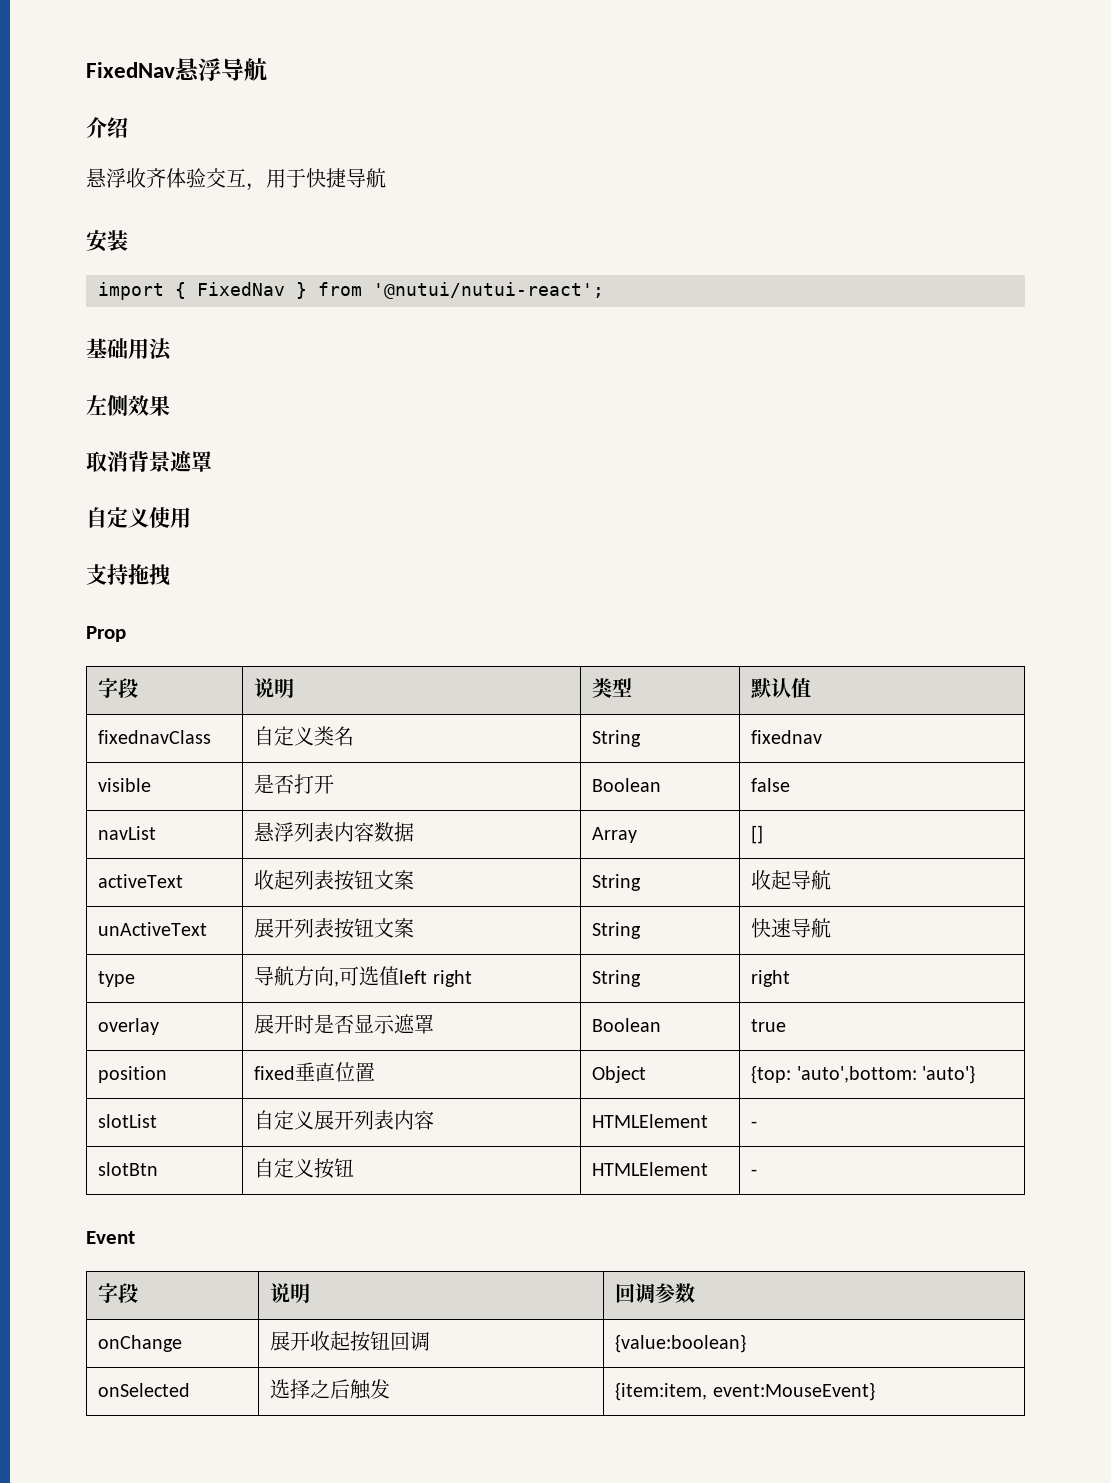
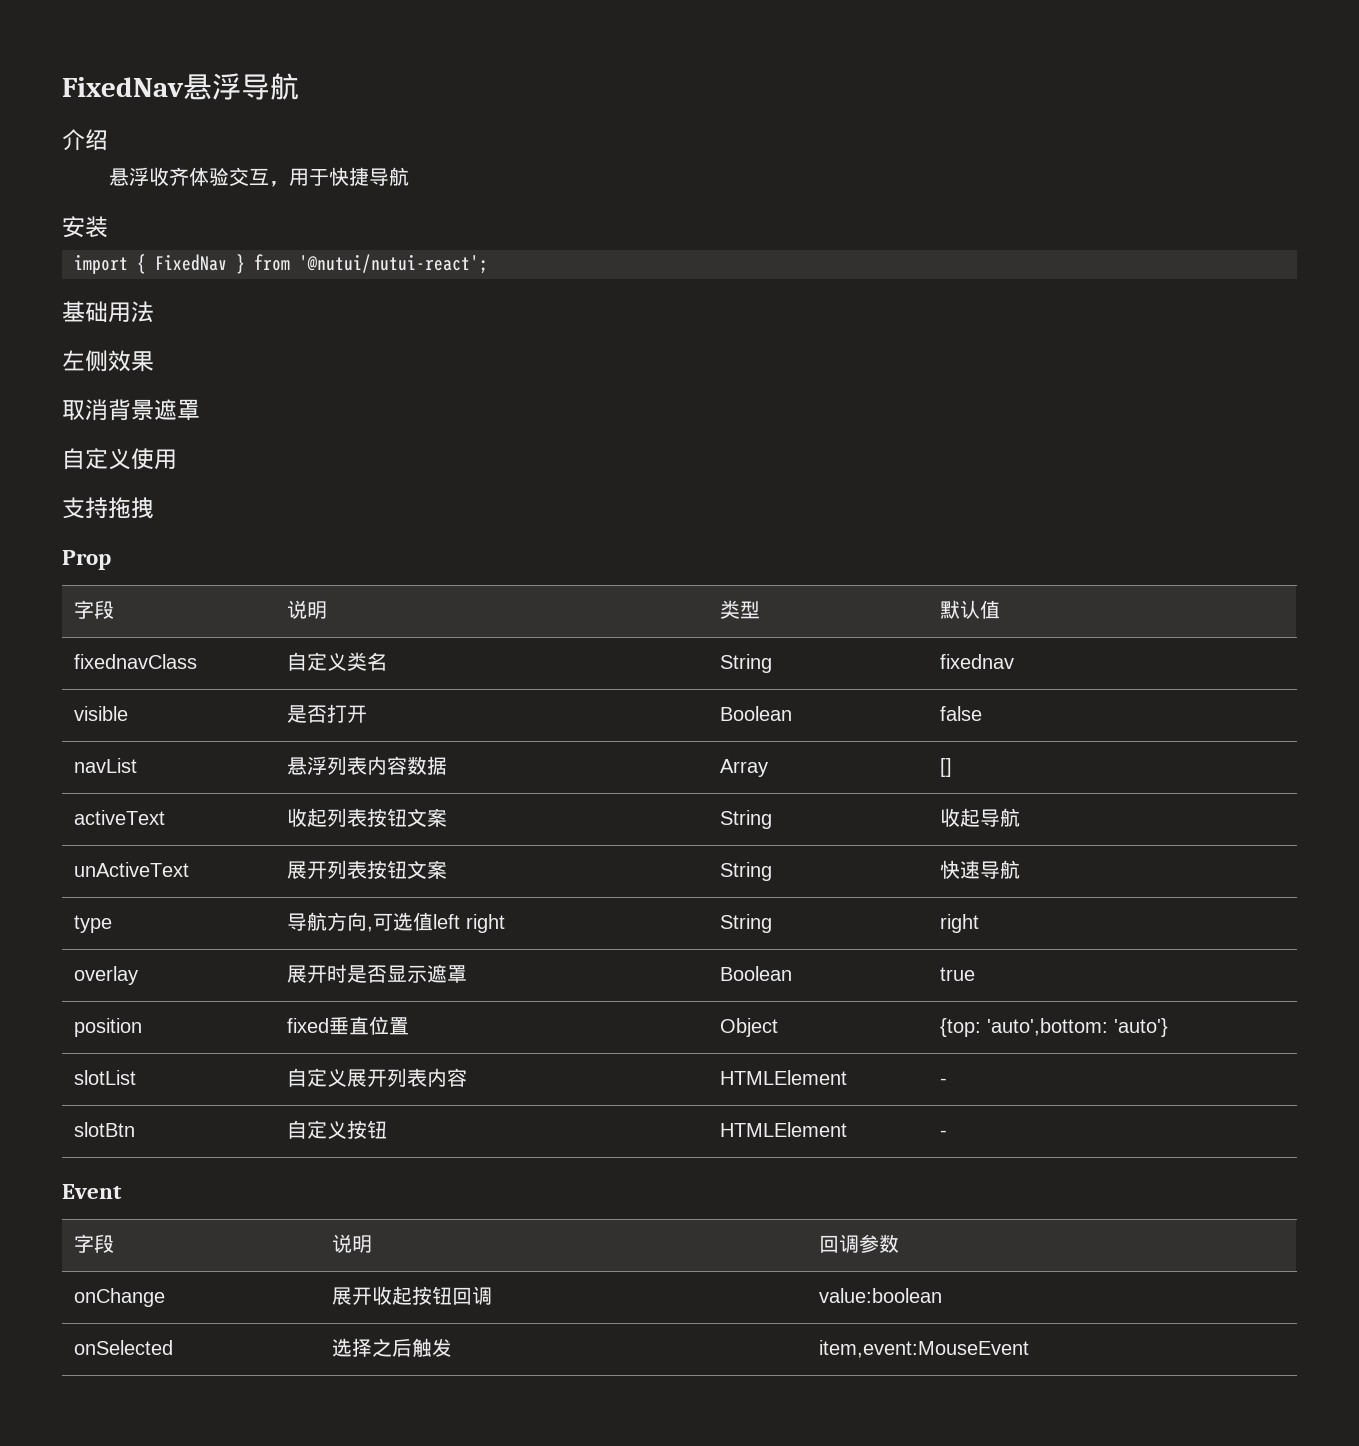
[615,1334,747,1353] {value:boolean} -> [819,1288,943,1303] value:boolean
[615,1382,875,1401] {item:item, event:MouseEvent} -> [819,1340,1030,1358] item,event:MouseEvent

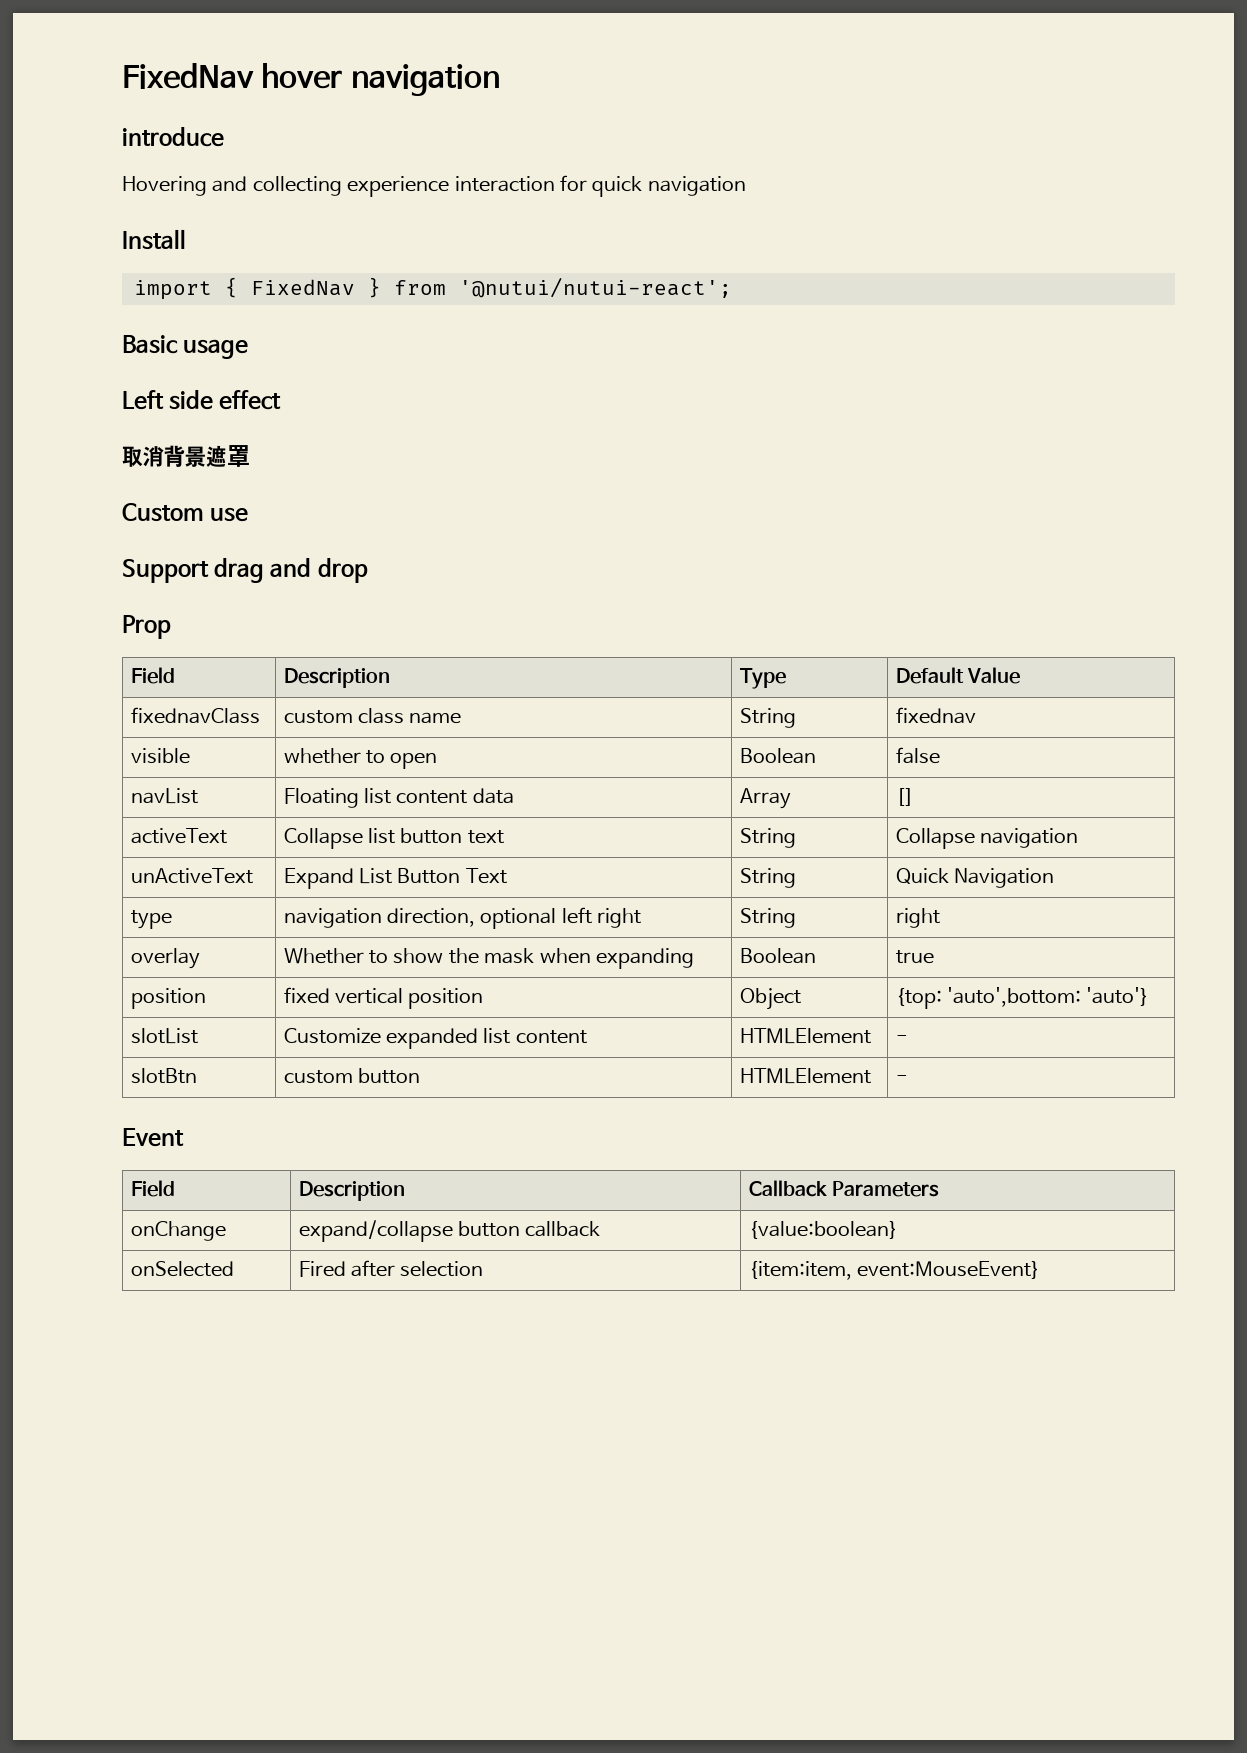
[62,73,299,100] [62,129,108,151] [108,167,409,187] [62,216,108,238] FixedNav悬浮导航 // 介绍 // 悬浮收齐体验交互，用于快捷导航 // 安装 -> [122,63,500,96] [122,127,224,147] [122,175,746,197] [122,229,186,250] FixedNav hover navigation // introduce // Hovering and collecting experience interaction for quick navigation // Install
[62,301,154,323] [62,350,154,372] [62,399,200,421] [62,448,177,470] [62,497,154,519] [62,550,111,570] [74,600,115,619] [287,600,328,619] [720,600,761,619] [940,600,1001,619] [74,654,198,669] [287,652,388,671] 基础用法 // 左侧效果 // 取消背景遮罩 // 自定义使用 // 支持拖拽 // Prop // 字段 | 说明 | 类型 | 默认值 // fixednavClass | 自定义类名 -> [122,335,249,359] [122,390,282,410] [122,445,250,467] [122,503,249,522] [122,558,368,583] [122,615,171,639] [130,667,175,684] [283,668,390,688] [739,668,786,689] [895,667,1021,684] [130,707,260,724] [283,708,462,724] Basic usage // Left side effect // 取消背景遮罩 // Custom use // Support drag and drop // Prop // Field | Description | Type | Default Value // fixednavClass | custom class name
[287,704,368,723] 是否打开 -> [283,748,438,769] whether to open
[287,756,448,775] 悬浮列表内容数据 -> [283,788,514,808] Floating list content data
[287,808,448,827] [720,810,773,829] [940,808,1021,827] 收起列表按钮文案 | String | 收起导航 -> [283,828,504,849] [739,828,796,848] [895,828,1079,849] Collapse list button text | String | Collapse navigation
[287,860,448,879] [720,862,773,881] [940,860,1021,879] 展开列表按钮文案 | String | 快速导航 -> [283,868,507,889] [739,868,796,888] [895,868,1055,888] Expand List Button Text | String | Quick Navigation
[287,912,434,932] 导航方向,可选值 -> [283,908,557,929] navigation direction, optional
[287,964,468,983] 展开时是否显示遮罩 -> [283,948,695,969] Whether to show the mask when expanding
[329,1016,410,1035] 垂直位置 -> [335,988,484,1009] vertical position
[287,1068,468,1087] 自定义展开列表内容 -> [283,1028,587,1049] Customize expanded list content
[287,1120,388,1139] 自定义按钮 -> [283,1068,421,1084] custom button
[74,1234,115,1253] [332,1234,373,1253] [819,1234,900,1253] [74,1288,166,1307] [332,1286,493,1305] [819,1288,943,1303] [74,1340,174,1355] [332,1338,453,1357] [819,1340,1030,1358] 字段 | 说明 | 回调参数 // onChange | 展开收起按钮回调 | value:boolean // onSelected | 选择之后触发 | item,event:MouseEvent -> [130,1180,175,1197] [298,1181,405,1201] [748,1180,940,1197] [130,1221,226,1241] [298,1220,601,1242] [748,1221,898,1239] [130,1261,234,1277] [298,1260,484,1277] [748,1261,1041,1280] Field | Description | Callback Parameters // onChange | expand/collapse button callback | {value:boolean} // onSelected | Fired after selection | {item:item, event:MouseEvent}

